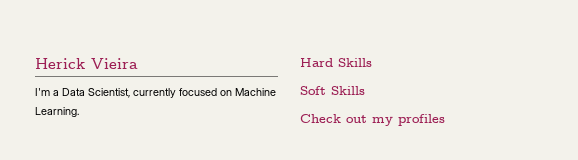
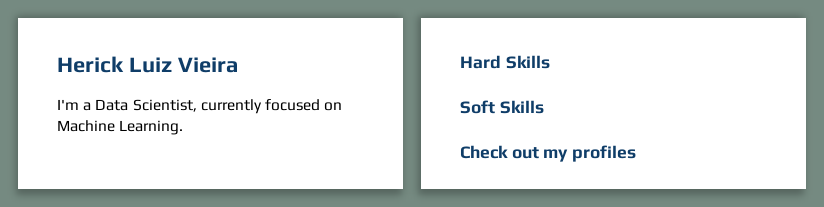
(85, 63) none -> [128,57,172,73] Luiz

